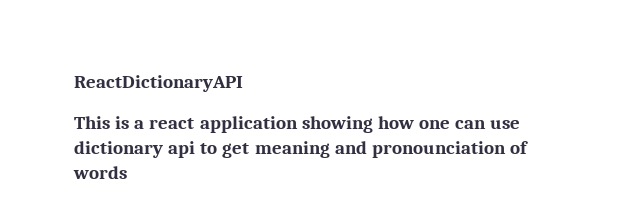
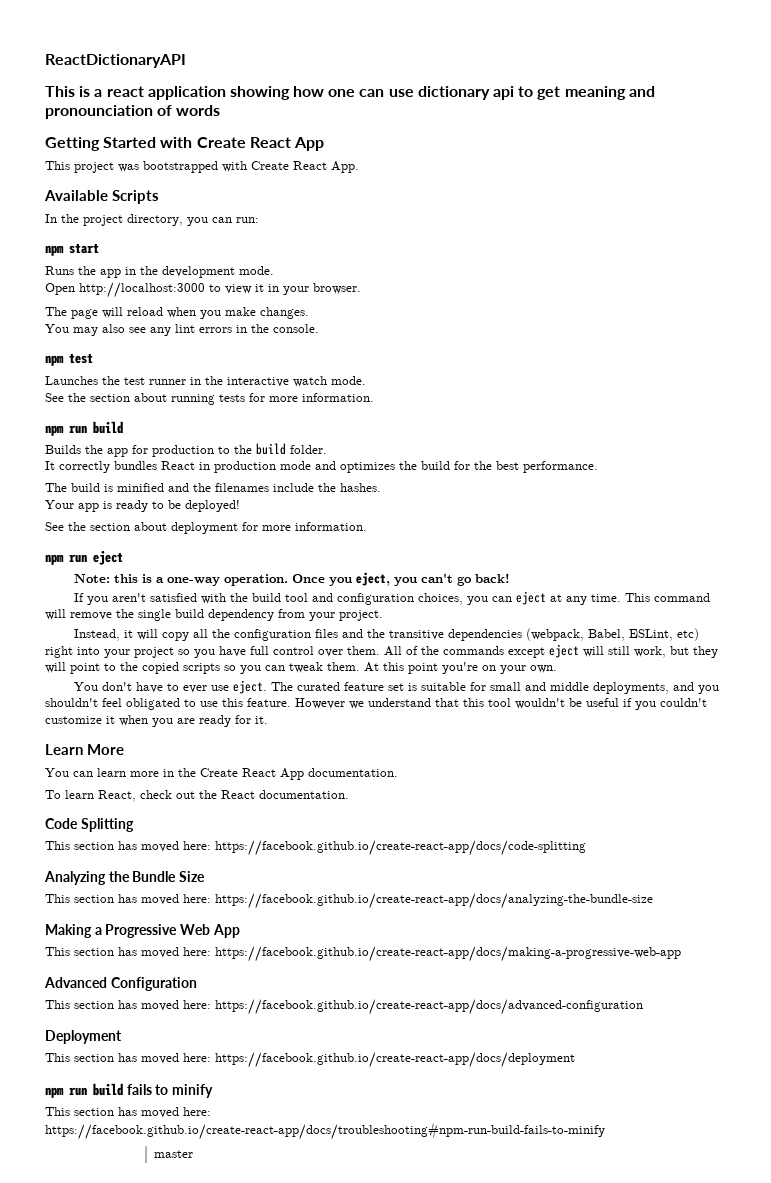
(127, 172) none -> [45,137,324,151] [45,161,359,173] [44,190,159,204] [45,214,259,226] [45,243,99,256] [45,266,274,278] [45,282,361,298] [45,307,309,319] [45,324,319,336] [45,353,93,366] [45,376,366,387] [45,393,374,405] [45,421,123,436] [45,443,327,457] [45,461,598,473] [45,483,381,492] [45,500,240,512] [45,522,367,534] [45,550,123,565] [74,572,511,586] [74,591,711,605] [45,609,383,621] [74,628,700,641] [45,644,718,658] [45,662,557,674] [74,680,720,694] [45,698,707,710] [45,715,268,727] [45,744,124,755] [45,768,398,780] [45,790,349,802] [45,818,134,832] [45,840,586,856] [44,871,205,885] [45,893,653,909] [45,924,240,938] [45,946,681,962] [44,977,197,991] [45,999,643,1015] [45,1030,122,1044] [45,1052,575,1068] [45,1083,213,1098] [45,1107,211,1118] [45,1122,605,1140] [154,1150,194,1158] // Getting Started with Create React App // This project was bootstrapped with Create React App. // Available Scripts // In the project directory, you can run: // npm start // Runs the app in the development mode. // Open http://localhost:3000 to view it in your browser. // The page will reload when you make changes. // You may also see any lint errors in the console. // npm test // Launches the test runner in the interactive watch mode. // See the section about running tests for more information. // npm run build // Builds the app for production to the build folder. // It correctly bundles React in production mode and optimizes the build for the best performance. // The build is minified and the filenames include the hashes. // Your app is ready to be deployed! // See the section about deployment for more information. // npm run eject // Note: this is a one-way operation. Once you eject, you can't go back! // If you aren't satisfied with the build tool and configuration choices, you can eject at any time. This command will remove the single build dependency from your project. // Instead, it will copy all the configuration files and the transitive dependencies (webpack, Babel, ESLint, etc) right into your project so you have full control over them. All of the commands except eject will still work, but they will point to the copied scripts so you can tweak them. At this point you're on your own. // You don't have to ever use eject. The curated feature set is suitable for small and middle deployments, and you shouldn't feel obligated to use this feature. However we understand that this tool wouldn't be useful if you couldn't customize it when you are ready for it. // Learn More // You can learn more in the Create React App documentation. // To learn React, check out the React documentation. // Code Splitting // This section has moved here: https://facebook.github.io/create-react-app/docs/code-splitting // Analyzing the Bundle Size // This section has moved here: https://facebook.github.io/create-react-app/docs/analyzing-the-bundle-size // Making a Progressive Web App // This section has moved here: https://facebook.github.io/create-react-app/docs/making-a-progressive-web-app // Advanced Configuration // This section has moved here: https://facebook.github.io/create-react-app/docs/advanced-configuration // Deployment // This section has moved here: https://facebook.github.io/create-react-app/docs/deployment // npm run build fails to minify // This section has moved here: https://facebook.github.io/create-react-app/docs/troubleshooting#npm-run-build-fails-to-minify // master

